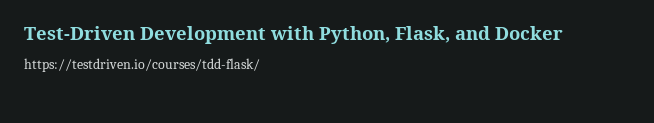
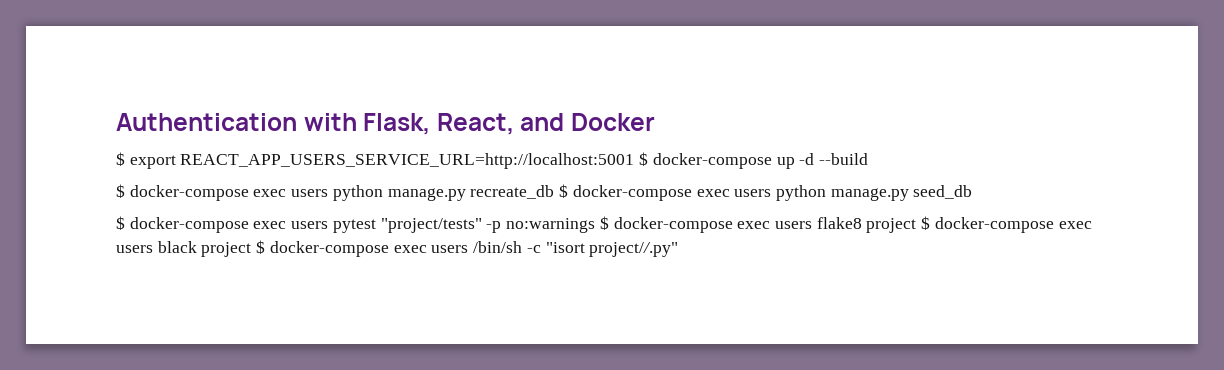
[24,26,563,44] [24,58,260,72] Test-Driven Development with Python, Flask, and Docker // https://testdriven.io/courses/tdd-flask/ -> [116,113,656,135] [116,152,869,169] [116,184,973,201] [116,216,1092,233] [116,240,679,257] Authentication with Flask, React, and Docker // $ export REACT_APP_USERS_SERVICE_URL=http://localhost:5001 $ docker-compose up -d --build // $ docker-compose exec users python manage.py recreate_db $ docker-compose exec users python manage.py seed_db // $ docker-compose exec users pytest "project/tests" -p no:warnings $ docker-compose exec users flake8 project $ docker-compose exec users black project $ docker-compose exec users /bin/sh -c "isort project//.py"

